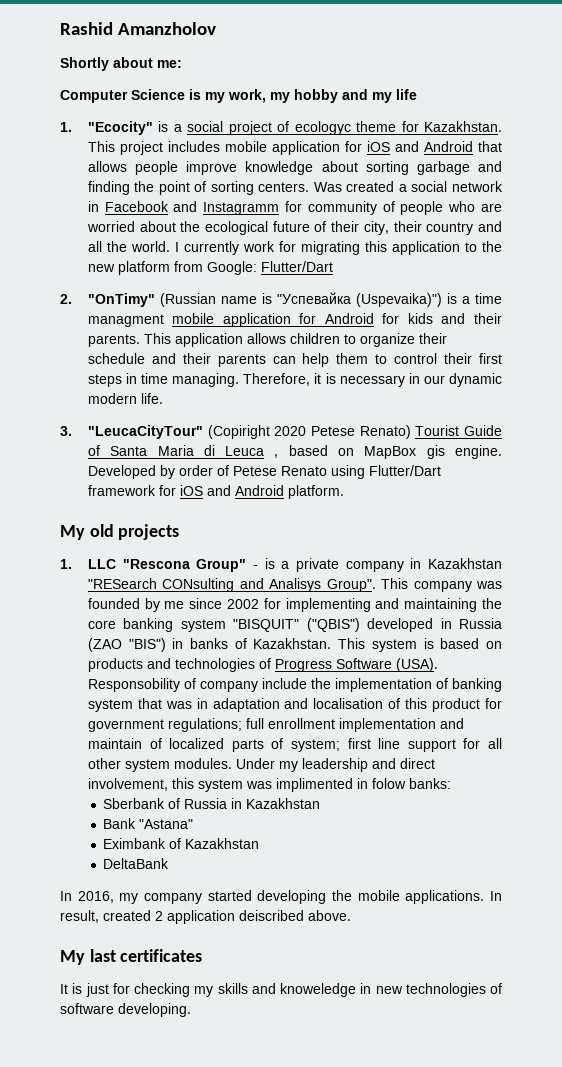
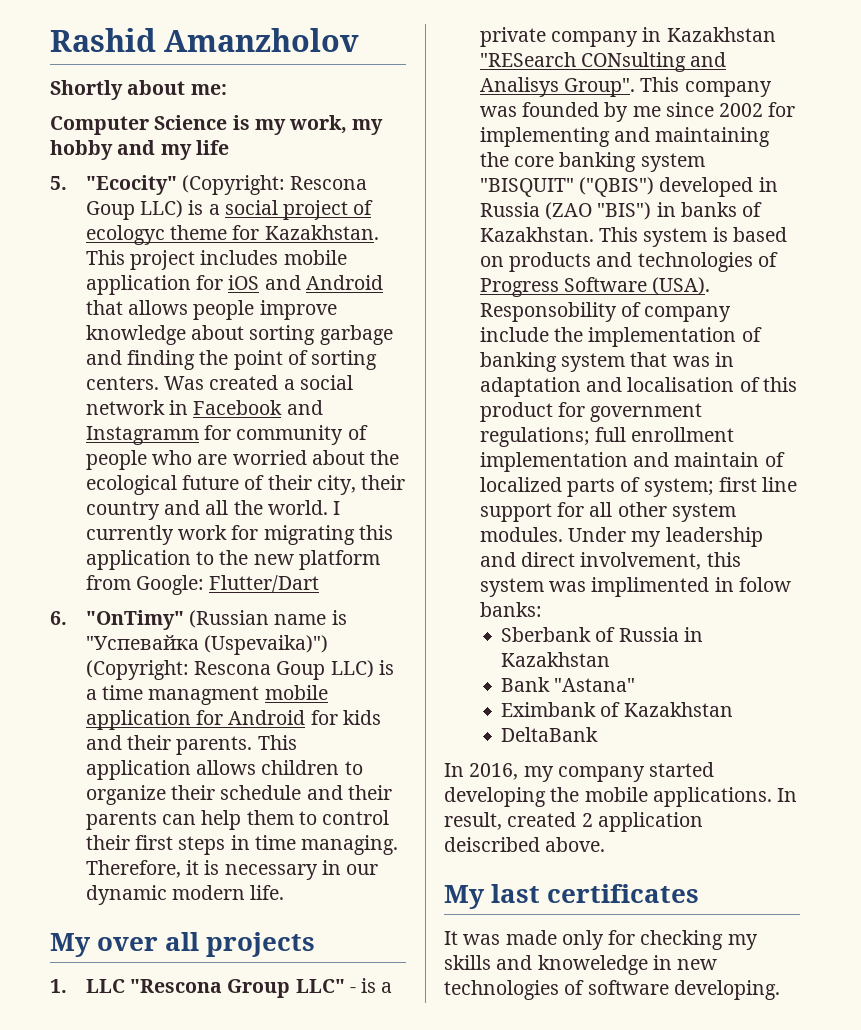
[60,121,153,135] 1. "Ecocity" -> [50,175,368,195] [85,200,183,220] 5. "Ecocity" (Copyright: Rescona Goup LLC)
[60,294,72,304] 2. -> [50,611,67,625] 6.
(442, 300) none -> [85,660,374,680] (Copyright: Rescona Goup LLC)
[60,425,503,439] [87,445,503,459] [87,465,441,479] [87,485,344,499] [60,524,114,540] // 3. "LeucaCityTour" (Copiright 2020 Petese Renato) Tourist Guide of Santa Maria di Leuca , based on MapBox gis engine. Developed by order of Petese Renato using Flutter/Dart framework for iOS and Android platform. // My old -> [50,932,200,957] // My over all
[196,559,247,572] Group" -> [227,979,345,998] Group LLC"
[72,983,109,997] is just -> [463,930,604,950] was made only

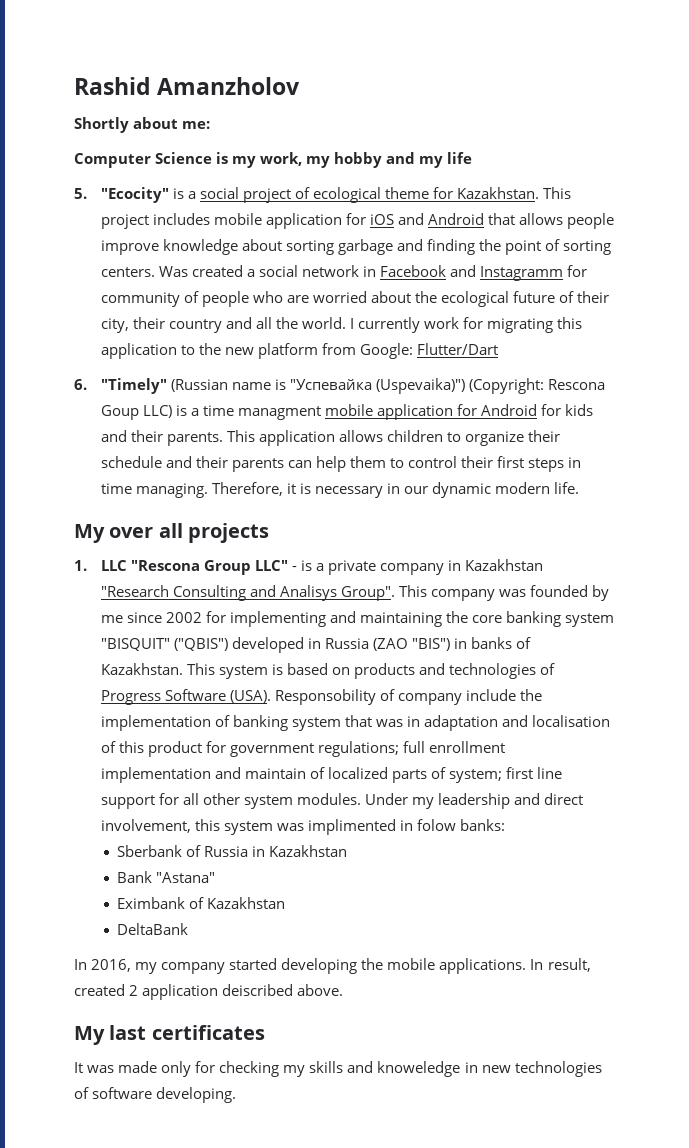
[181,175,368,195] [85,200,183,220] (Copyright: Rescona Goup LLC) -> (169, 195) none
[85,225,165,245] ecologyc -> [312,187,381,203] ecological
[85,610,184,630] "OnTimy" -> [100,378,167,394] "Timely"
[479,52,686,72] "RESearch CONsulting -> [100,585,246,601] "Research Consulting

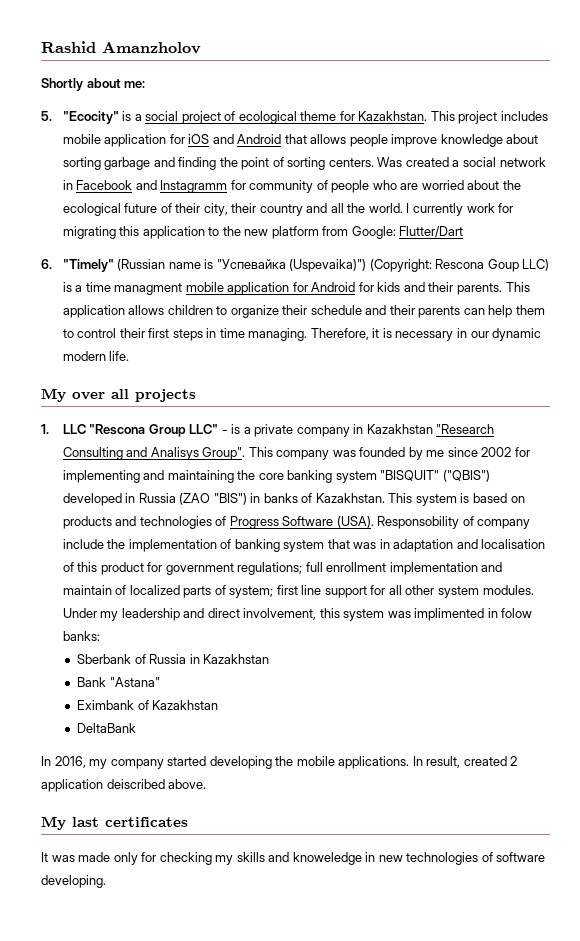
[74,152,473,168] // Computer Science is my work, my hobby and my life -> (146, 84) none

